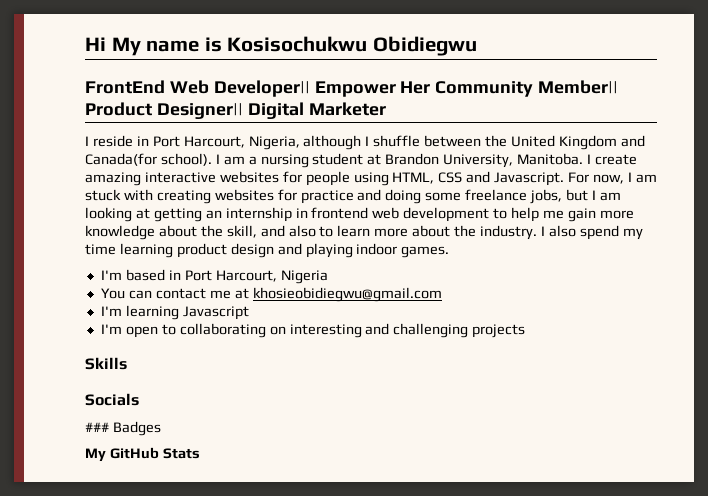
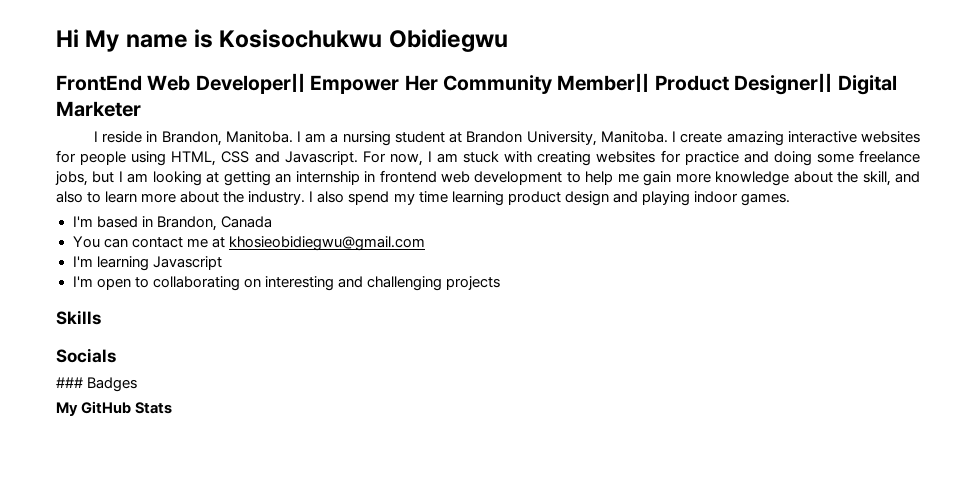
[152,135,645,150] [85,153,212,166] Port Harcourt, Nigeria, although I shuffle between the United Kingdom and Canada(for school). -> [161,131,293,146] Brandon, Manitoba.
[184,270,328,284] Port Harcourt, Nigeria -> [156,216,272,231] Brandon, Canada

